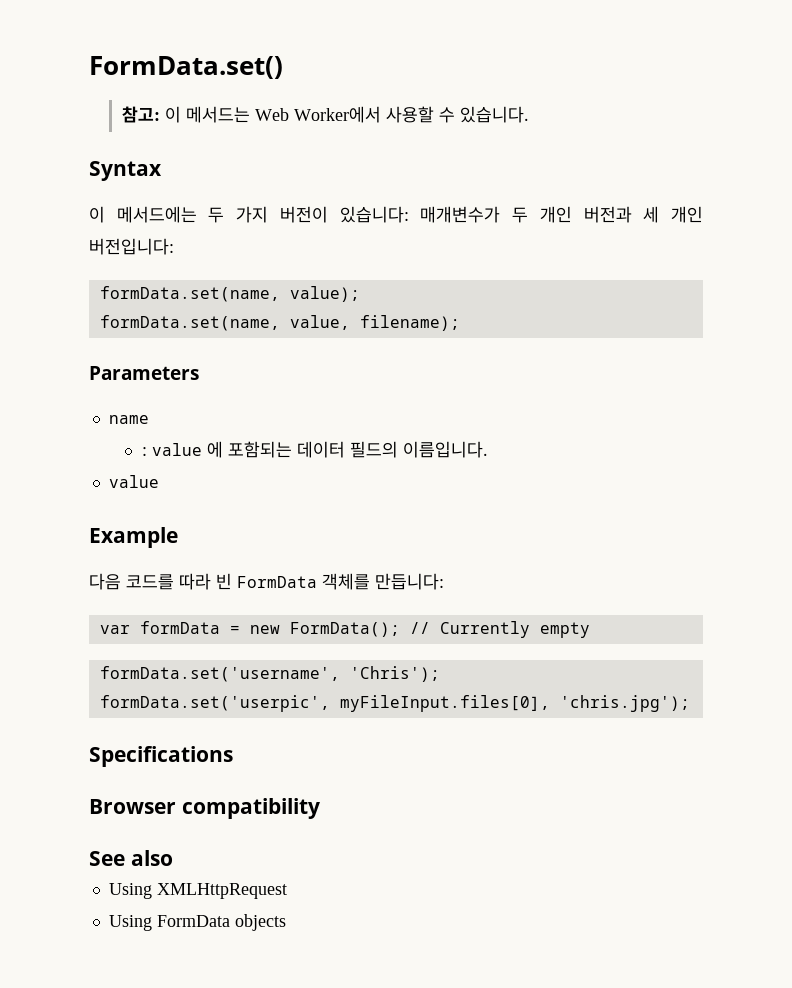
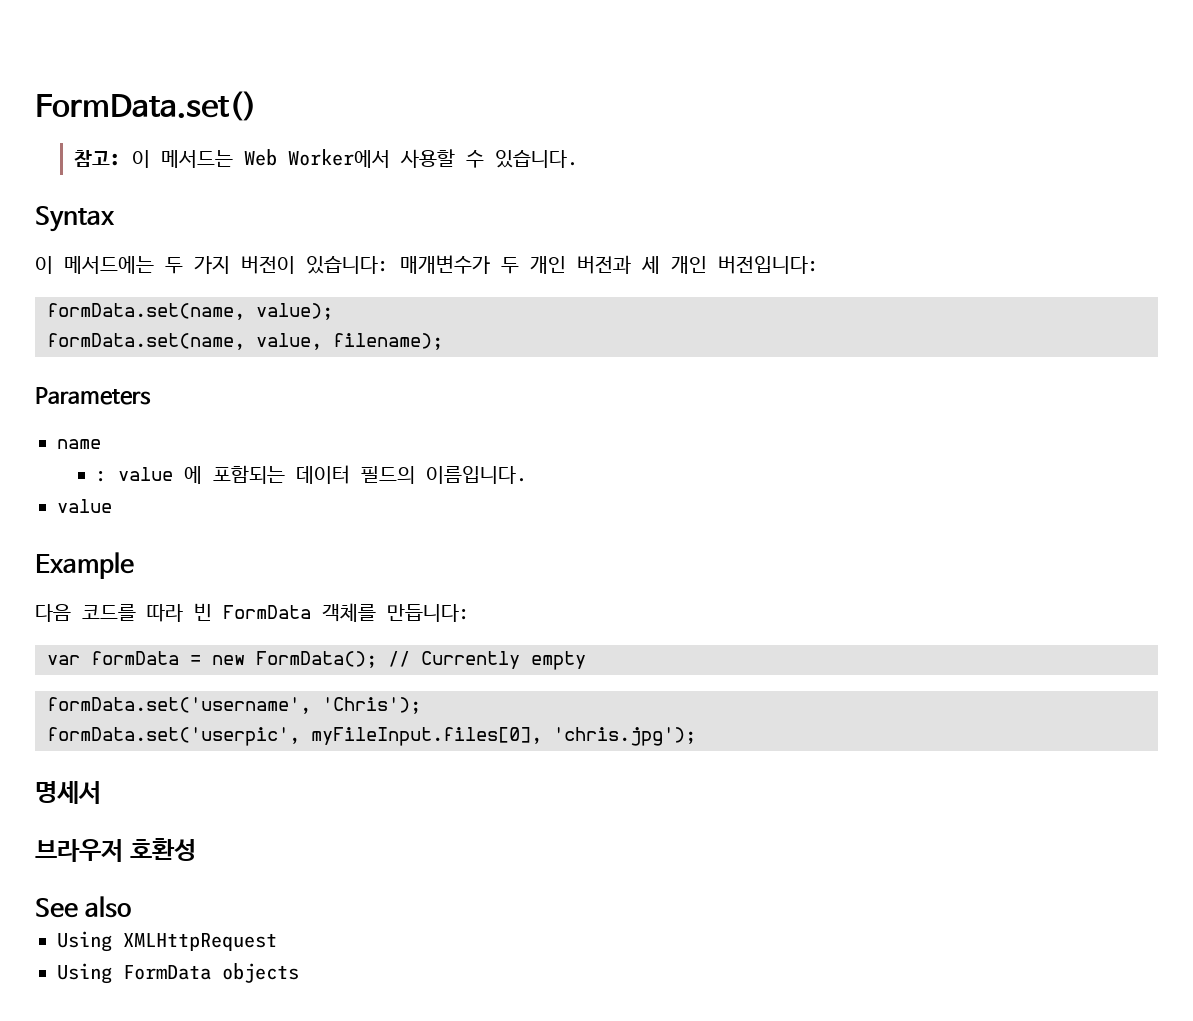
[89,746,233,767] [89,798,320,819] Specifications // Browser compatibility -> [35,781,101,804] [35,838,196,862] 명세서 // 브라우저 호환성

